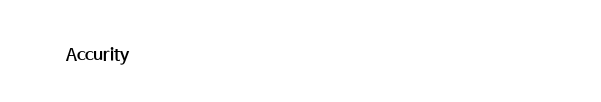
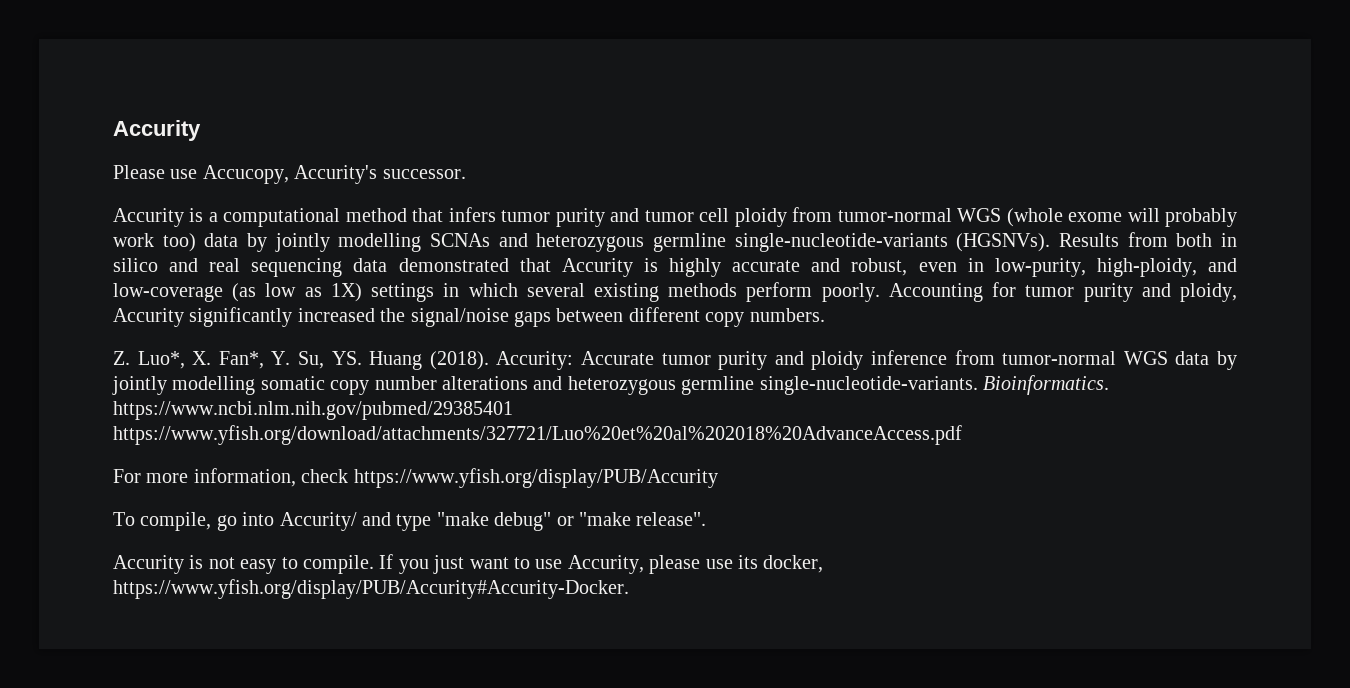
[65,47,130,65] Accurity -> [113,120,201,141] [113,165,466,184] [113,207,1238,227] [113,232,1237,252] [113,258,1237,277] [113,282,1237,302] [113,307,825,327] [113,350,1237,370] [112,375,1109,395] [113,401,513,420] [113,425,962,445] [113,468,718,488] [113,512,707,531] [113,554,824,574] [113,579,629,599] Accurity // Please use Accucopy, Accurity's successor. // Accurity is a computational method that infers tumor purity and tumor cell ploidy from tumor-normal WGS (whole exome will probably work too) data by jointly modelling SCNAs and heterozygous germline single-nucleotide-variants (HGSNVs). Results from both in silico and real sequencing data demonstrated that Accurity is highly accurate and robust, even in low-purity, high-ploidy, and low-coverage (as low as 1X) settings in which several existing methods perform poorly. Accounting for tumor purity and ploidy, Accurity significantly increased the signal/noise gaps between different copy numbers. // Z. Luo*, X. Fan*, Y. Su, YS. Huang (2018). Accurity: Accurate tumor purity and ploidy inference from tumor-normal WGS data by jointly modelling somatic copy number alterations and heterozygous germline single-nucleotide-variants. Bioinformatics. https://www.ncbi.nlm.nih.gov/pubmed/29385401 https://www.yfish.org/download/attachments/327721/Luo%20et%20al%202018%20AdvanceAccess.pdf // For more information, check https://www.yfish.org/display/PUB/Accurity // To compile, go into Accurity/ and type "make debug" or "make release". // Accurity is not easy to compile. If you just want to use Accurity, please use its docker, https://www.yfish.org/display/PUB/Accurity#Accurity-Docker.

